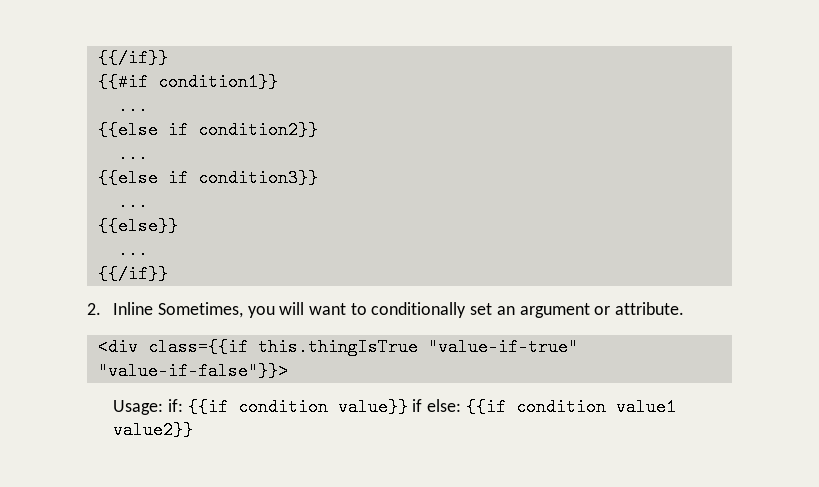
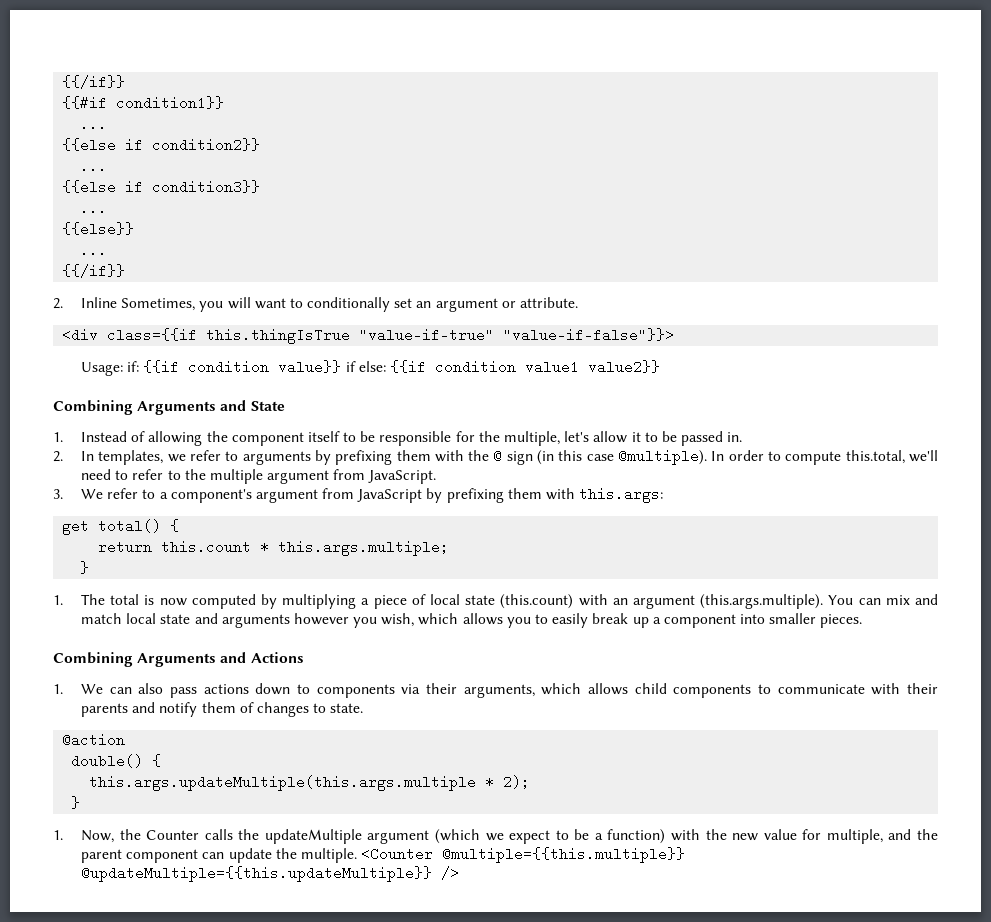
(194, 430) none -> [53,400,285,415] [53,431,743,446] [53,449,938,465] [80,469,437,484] [53,487,664,503] [62,519,180,535] [98,540,450,556] [80,561,90,574] [53,594,938,609] [80,613,863,628] [53,652,304,667] [53,683,938,698] [80,702,364,717] [62,733,126,747] [71,754,162,768] [89,775,531,791] [71,796,81,809] [53,829,939,844] [80,847,686,863] [80,866,459,882] // Combining Arguments and State // 1. Instead of allowing the component itself to be responsible for the multiple, let's allow it to be passed in. // 2. In templates, we refer to arguments by prefixing them with the @ sign (in this case @multiple). In order to compute this.total, we'll need to refer to the multiple argument from JavaScript. // 3. We refer to a component's argument from JavaScript by prefixing them with this.args: // get total() { // return this.count * this.args.multiple; // } // 1. The total is now computed by multiplying a piece of local state (this.count) with an argument (this.args.multiple). You can mix and match local state and arguments however you wish, which allows you to easily break up a component into smaller pieces. // Combining Arguments and Actions // 1. We can also pass actions down to components via their arguments, which allows child components to communicate with their parents and notify them of changes to state. // @action // double() { // this.args.updateMultiple(this.args.multiple * 2); // } // 1. Now, the Counter calls the updateMultiple argument (which we expect to be a function) with the new value for multiple, and the parent component can update the multiple. <Counter @multiple={{this.multiple}} @updateMultiple={{this.updateMultiple}} />

